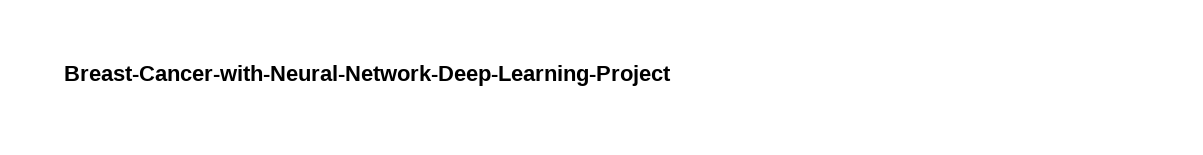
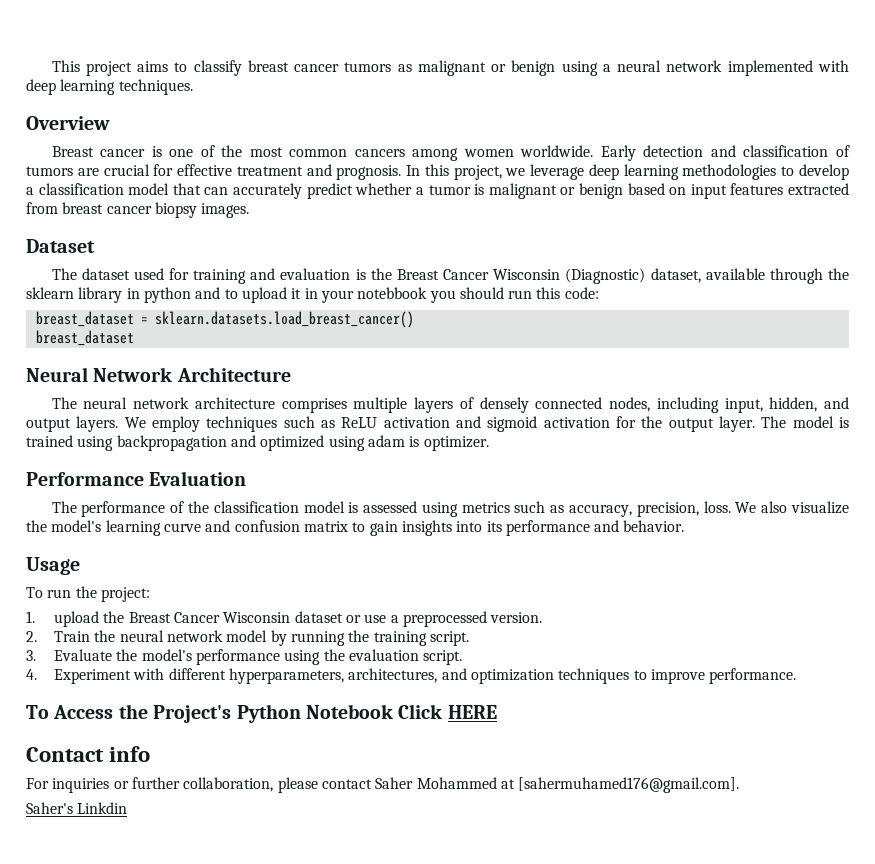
[64,65,671,86] Breast-Cancer-with-Neural-Network-Deep-Learning-Project -> [51,60,849,76] [26,79,193,95] [26,116,110,130] [51,145,850,161] [26,164,849,180] [26,183,849,199] [26,202,250,218] [26,239,95,253] [51,268,849,284] [26,287,599,303] [35,311,414,328] [35,330,134,346] [26,367,291,382] [51,397,849,413] [26,416,850,432] [26,435,489,451] [26,471,247,486] [51,501,849,517] [26,520,685,536] [26,557,80,575] [26,586,150,602] [26,611,543,627] [26,630,470,646] [26,649,463,665] [26,668,797,684] [26,704,497,723] [26,746,151,762] [26,777,740,793] [26,802,128,814] This project aims to classify breast cancer tumors as malignant or benign using a neural network implemented with deep learning techniques. // Overview // Breast cancer is one of the most common cancers among women worldwide. Early detection and classification of tumors are crucial for effective treatment and prognosis. In this project, we leverage deep learning methodologies to develop a classification model that can accurately predict whether a tumor is malignant or benign based on input features extracted from breast cancer biopsy images. // Dataset // The dataset used for training and evaluation is the Breast Cancer Wisconsin (Diagnostic) dataset, available through the sklearn library in python and to upload it in your notebbook you should run this code: // breast_dataset = sklearn.datasets.load_breast_cancer() // breast_dataset // Neural Network Architecture // The neural network architecture comprises multiple layers of densely connected nodes, including input, hidden, and output layers. We employ techniques such as ReLU activation and sigmoid activation for the output layer. The model is trained using backpropagation and optimized using adam is optimizer. // Performance Evaluation // The performance of the classification model is assessed using metrics such as accuracy, precision, loss. We also visualize the model's learning curve and confusion matrix to gain insights into its performance and behavior. // Usage // To run the project: // 1. upload the Breast Cancer Wisconsin dataset or use a preprocessed version. // 2. Train the neural network model by running the training script. // 3. Evaluate the model's performance using the evaluation script. // 4. Experiment with different hyperparameters, architectures, and optimization techniques to improve performance. // To Access the Project's Python Notebook Click HERE // Contact info // For inquiries or further collaboration, please contact Saher Mohammed at [sahermuhamed176@gmail.com]. // Saher's Linkdin

